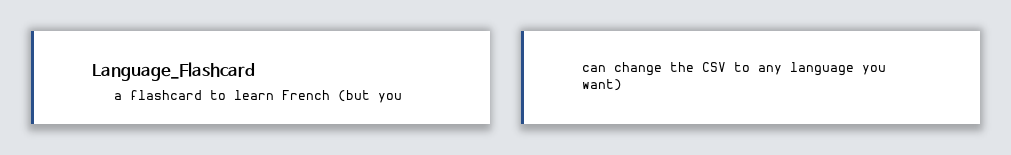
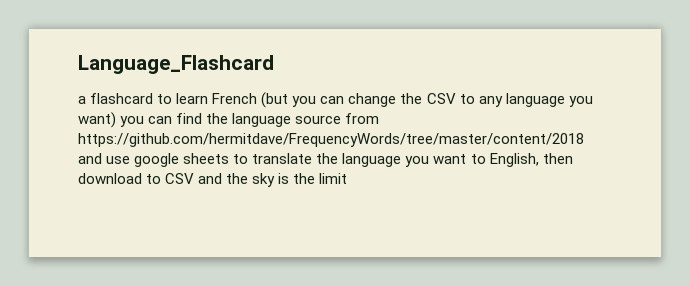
(622, 85) none -> [120,113,380,127] [78,133,584,147] [78,153,573,167] [78,173,348,187] you can find the language source from https://github.com/hermitdave/FrequencyWords/tree/master/content/2018 and use google sheets to translate the language you want to English, then download to CSV and the sky is the limit

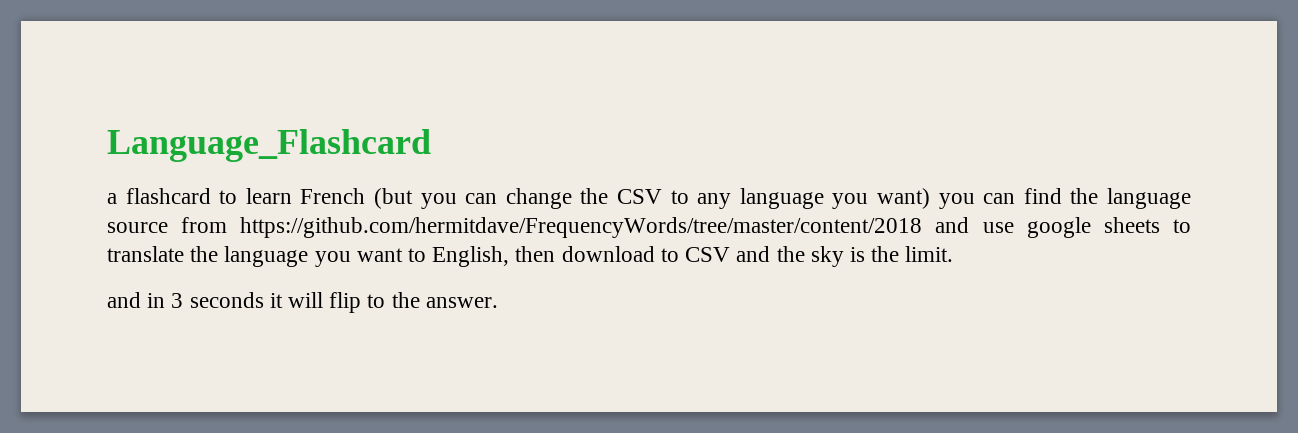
[319,173,348,184] limit -> [905,246,954,262] [107,292,498,313] limit. // and in 3 seconds it will flip to the answer.

